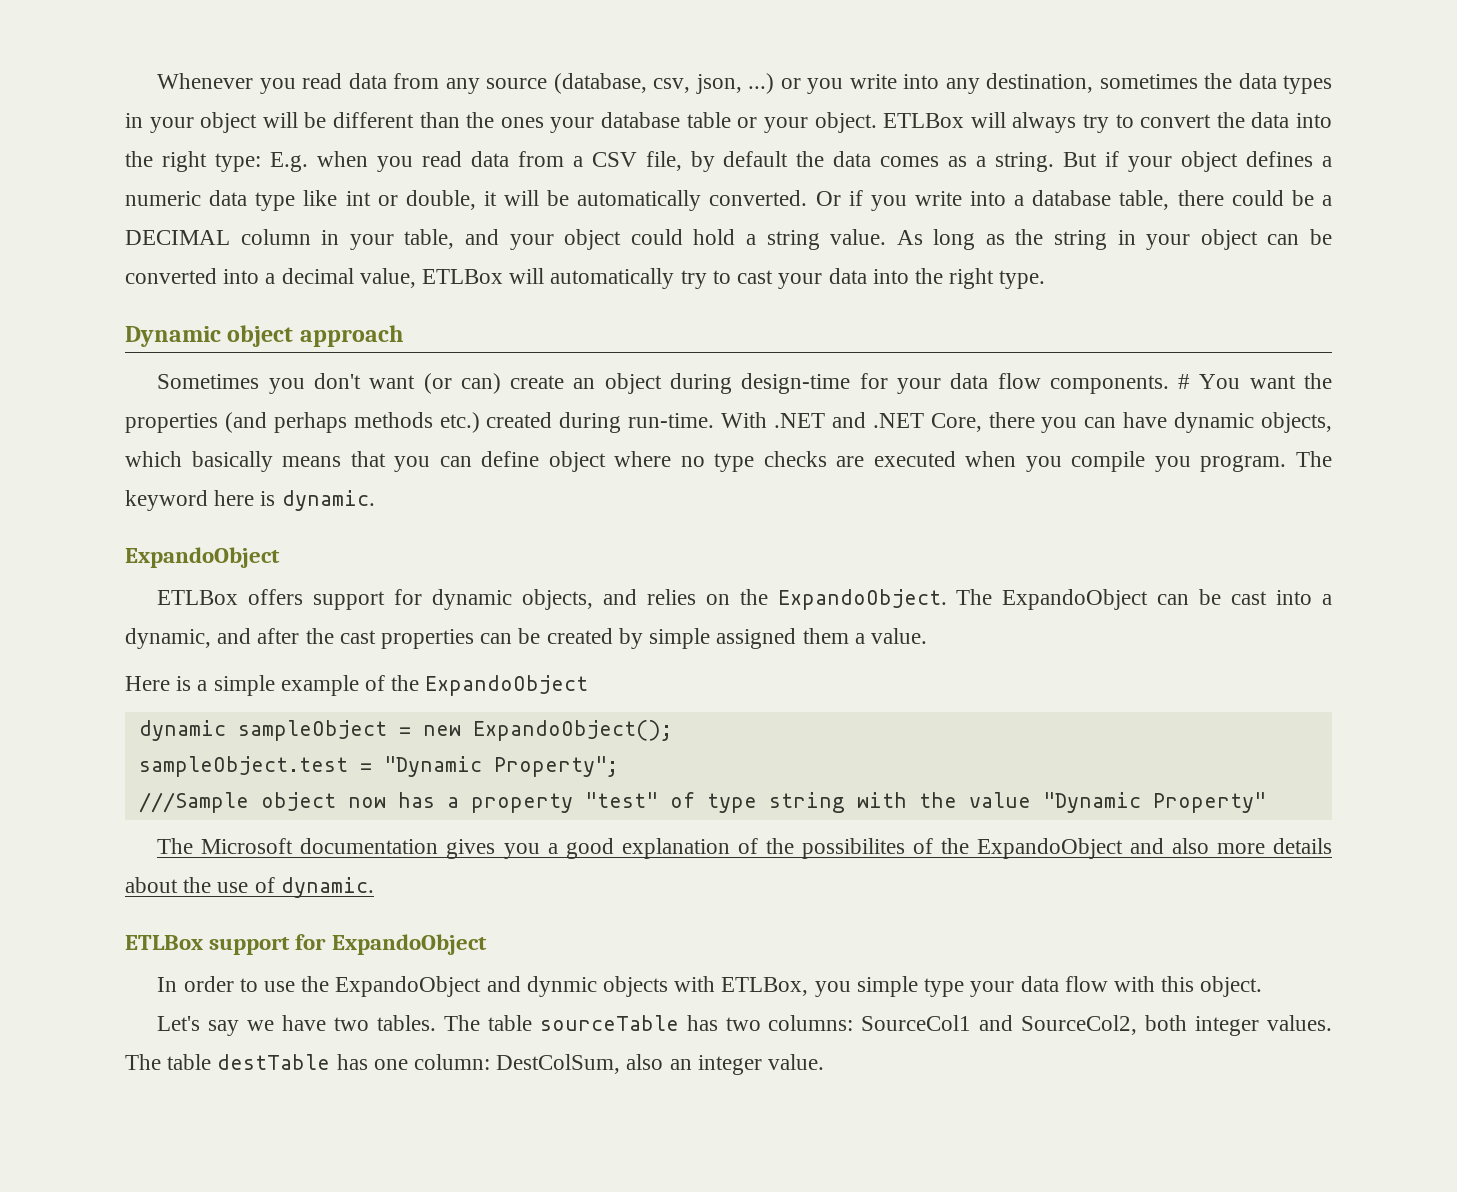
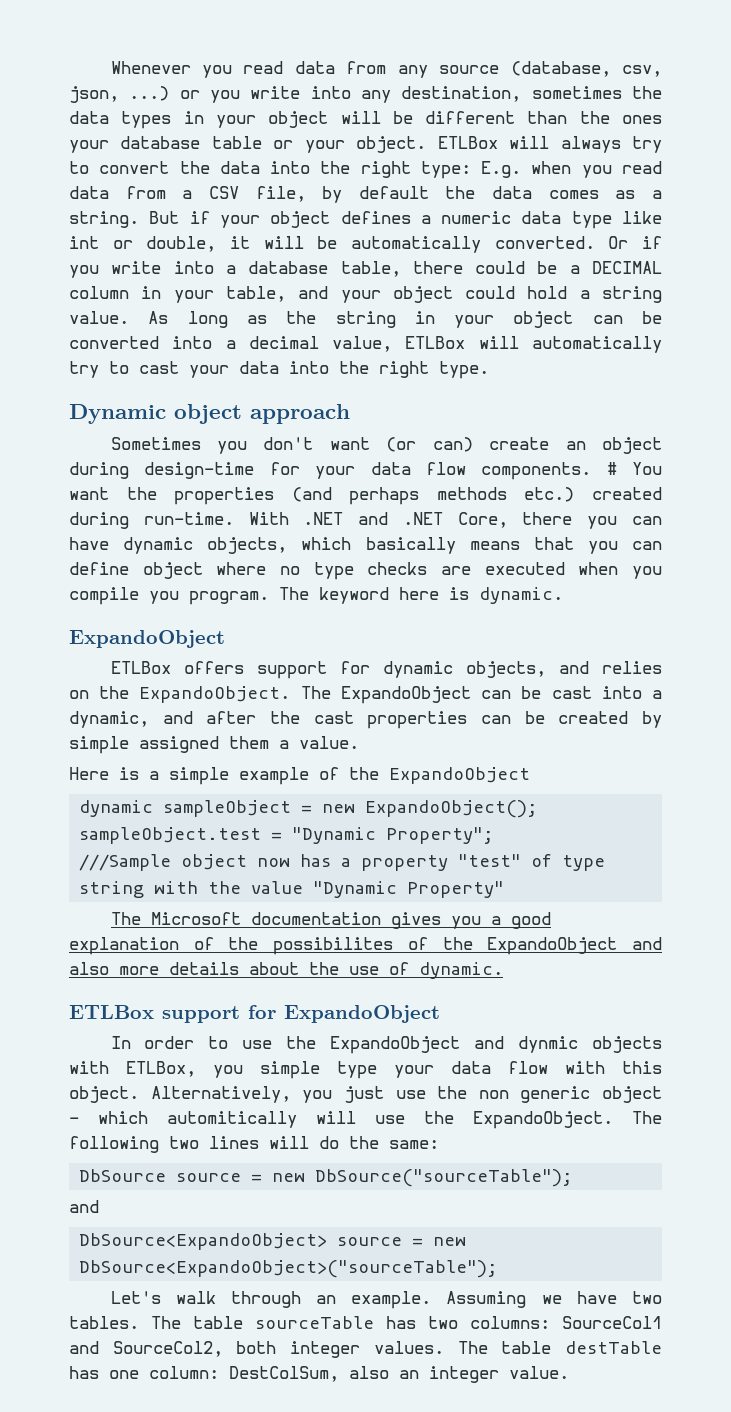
[157,1016,240,1036] // Let's say -> [150,1086,662,1103] [69,1111,662,1129] [69,1136,439,1153] [79,1169,573,1187] [69,1200,99,1213] [79,1233,467,1250] [79,1260,498,1278] [110,1291,527,1309] Alternatively, you just use the non generic object - which automitically will use the ExpandoObject. The following two lines will do the same: // DbSource source = new DbSource("sourceTable"); // and // DbSource<ExpandoObject> source = new DbSource<ExpandoObject>("sourceTable"); // Let's walk through an example. Assuming

